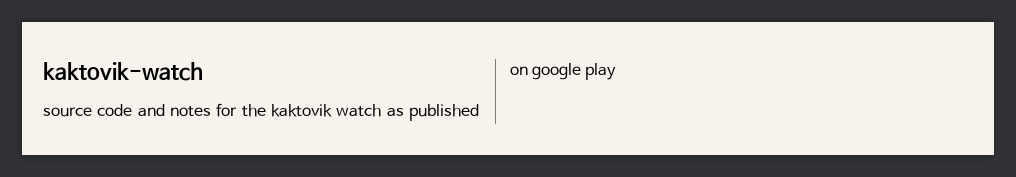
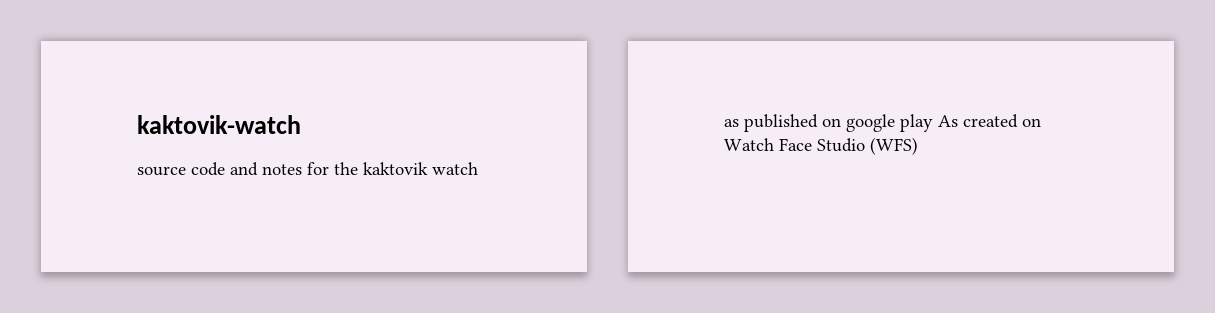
(617, 71) none -> [938,114,1041,128] [724,137,918,155] As created on Watch Face Studio (WFS)

